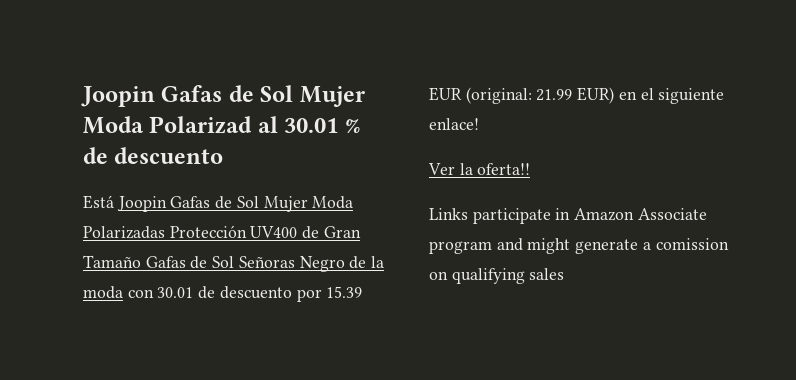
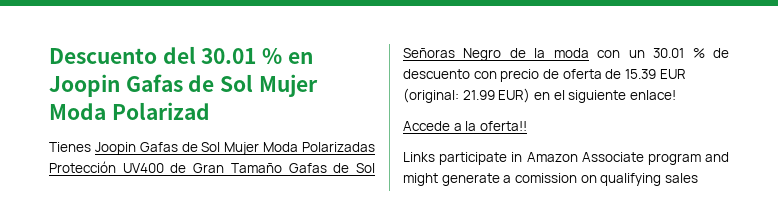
(81, 96) none -> [49,46,313,64] Descuento del 30.01 % en
[257,116,360,133] [83,147,224,164] [83,195,114,209] al 30.01 % de descuento // Está -> [49,142,91,152] // Tienes
[157,286,322,302] 30.01 de descuento por -> [628,48,729,58] [403,69,622,82] un 30.01 % de descuento con precio de oferta de
[428,163,455,175] Ver -> [403,121,462,131] Accede a

